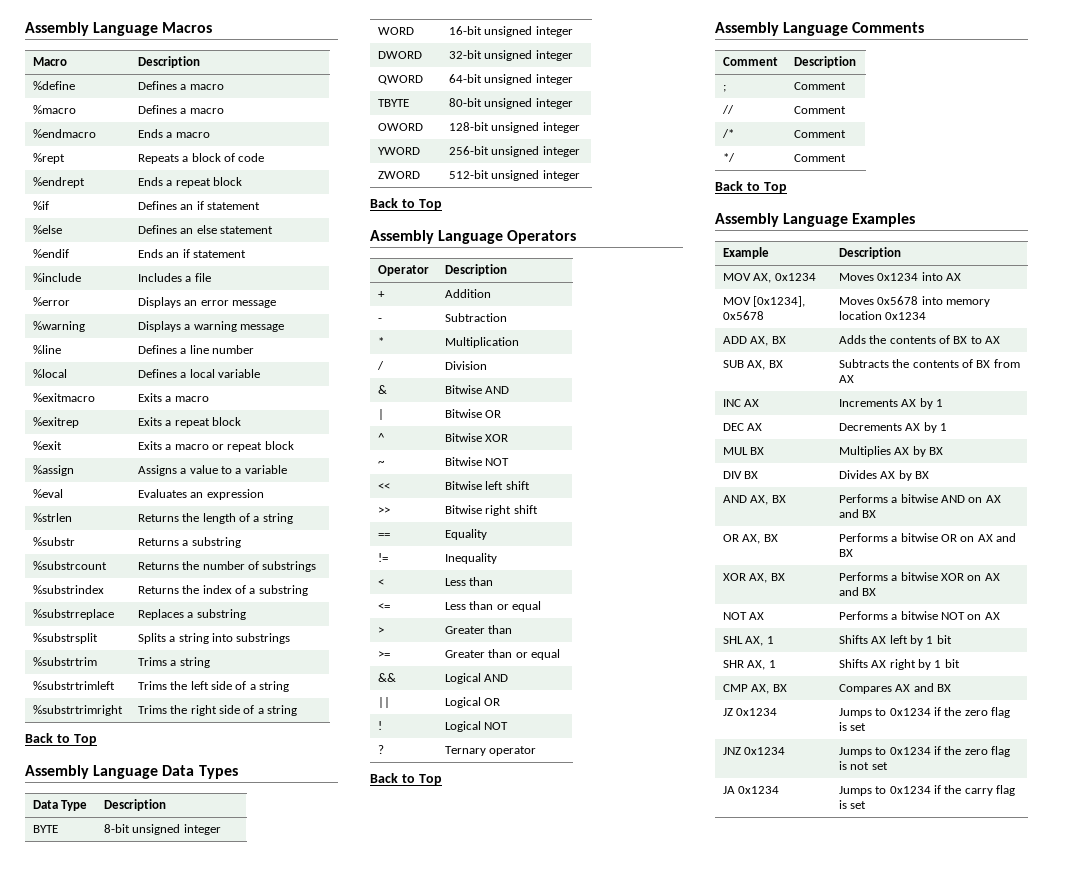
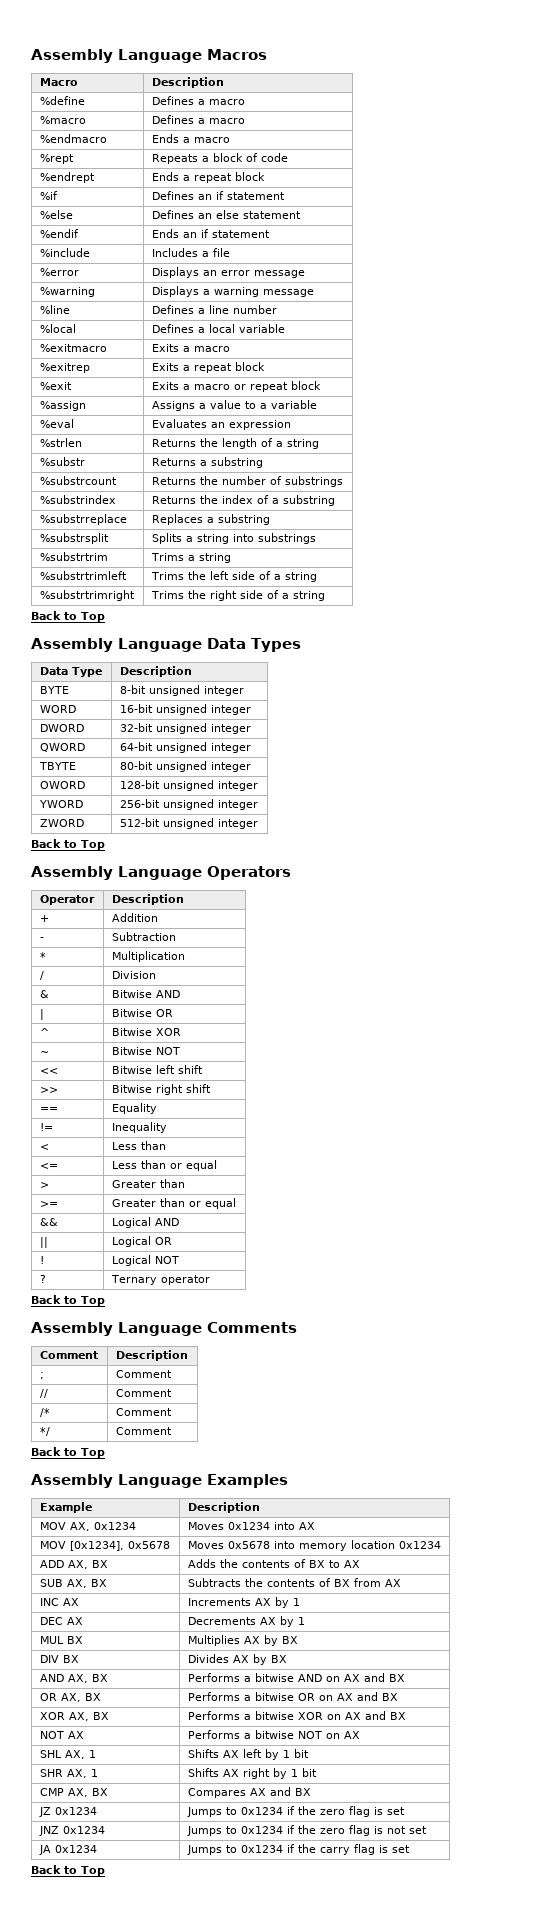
(867, 805) none -> [31,1865,105,1876] // Back to Top

